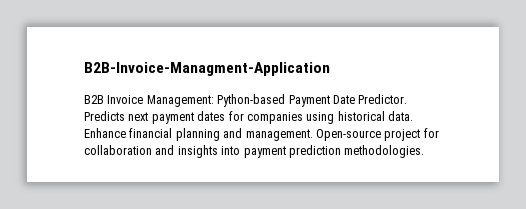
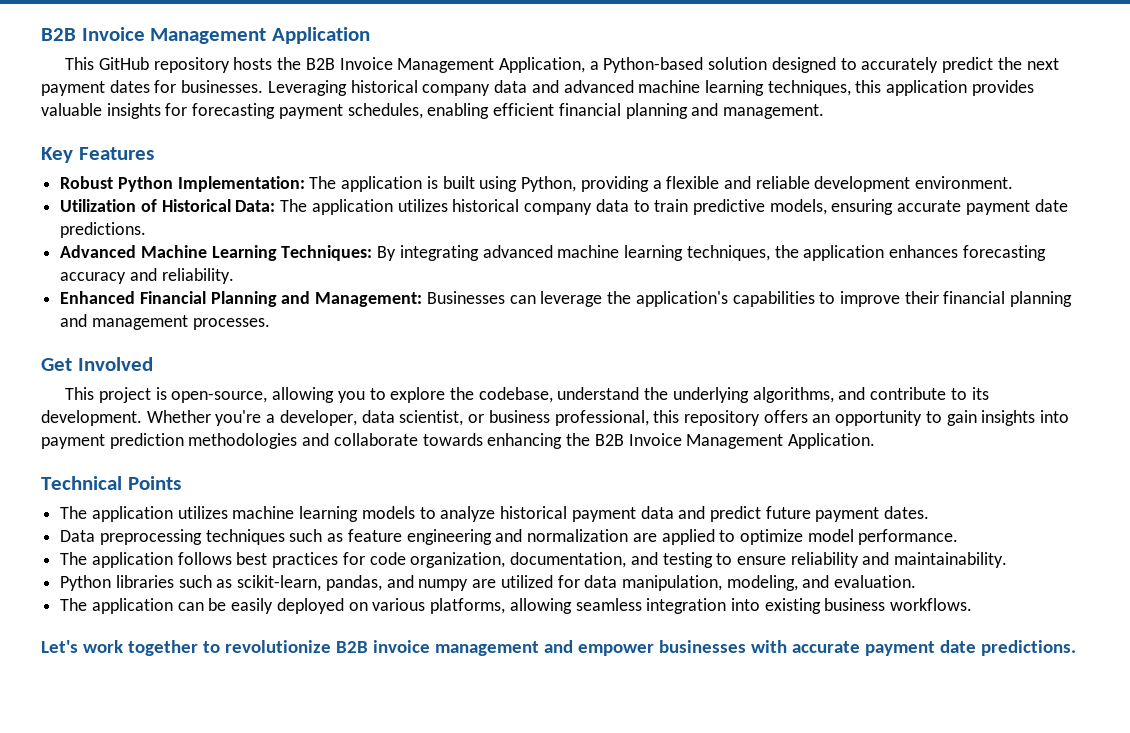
[84,62,330,76] [84,94,408,107] [84,111,413,124] [84,128,439,141] [84,145,425,158] B2B-Invoice-Managment-Application // B2B Invoice Management: Python-based Payment Date Predictor. Predicts next payment dates for companies using historical data. Enhance financial planning and management. Open-source project for collaboration and insights into payment prediction methodologies. -> [41,27,370,44] [65,57,1059,73] [41,80,1034,96] [41,103,824,119] [41,147,154,163] [60,176,1014,192] [60,199,1068,215] [60,222,147,238] [60,245,1046,261] [60,268,234,284] [60,291,1073,307] [60,314,270,330] [41,357,153,371] [65,387,989,403] [41,410,1070,426] [41,433,875,449] [41,476,181,490] [60,506,930,522] [60,529,959,545] [60,552,1008,568] [60,575,917,591] [60,598,973,614] [41,640,1076,656] B2B Invoice Management Application // This GitHub repository hosts the B2B Invoice Management Application, a Python-based solution designed to accurately predict the next payment dates for businesses. Leveraging historical company data and advanced machine learning techniques, this application provides valuable insights for forecasting payment schedules, enabling efficient financial planning and management. // Key Features // Robust Python Implementation: The application is built using Python, providing a flexible and reliable development environment. // Utilization of Historical Data: The application utilizes historical company data to train predictive models, ensuring accurate payment date predictions. // Advanced Machine Learning Techniques: By integrating advanced machine learning techniques, the application enhances forecasting accuracy and reliability. // Enhanced Financial Planning and Management: Businesses can leverage the application's capabilities to improve their financial planning and management processes. // Get Involved // This project is open-source, allowing you to explore the codebase, understand the underlying algorithms, and contribute to its development. Whether you're a developer, data scientist, or business professional, this repository offers an opportunity to gain insights into payment prediction methodologies and collaborate towards enhancing the B2B Invoice Management Application. // Technical Points // The application utilizes machine learning models to analyze historical payment data and predict future payment dates. // Data preprocessing techniques such as feature engineering and normalization are applied to optimize model performance. // The application follows best practices for code organization, documentation, and testing to ensure reliability and maintainability. // Python libraries such as scikit-learn, pandas, and numpy are utilized for data manipulation, modeling, and evaluation. // The application can be easily deployed on various platforms, allowing seamless integration into existing business workflows. // Let's work together to revolutionize B2B invoice management and empower businesses with accurate payment date predictions.

